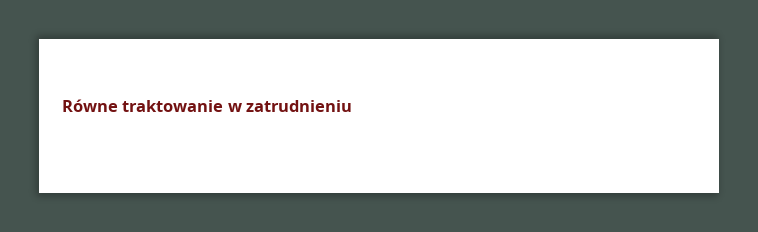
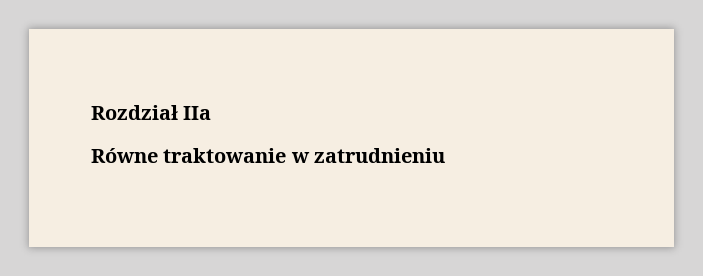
(62, 105) none -> [91,105,212,120] Rozdział IIa //

